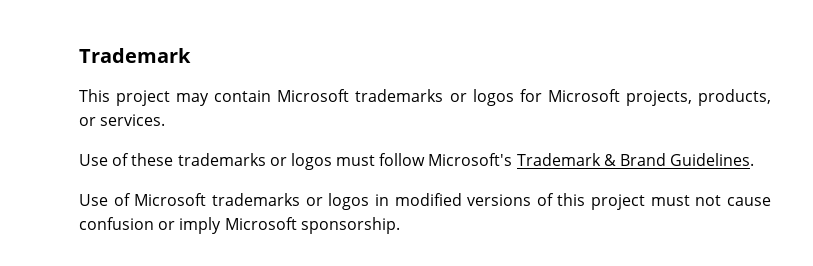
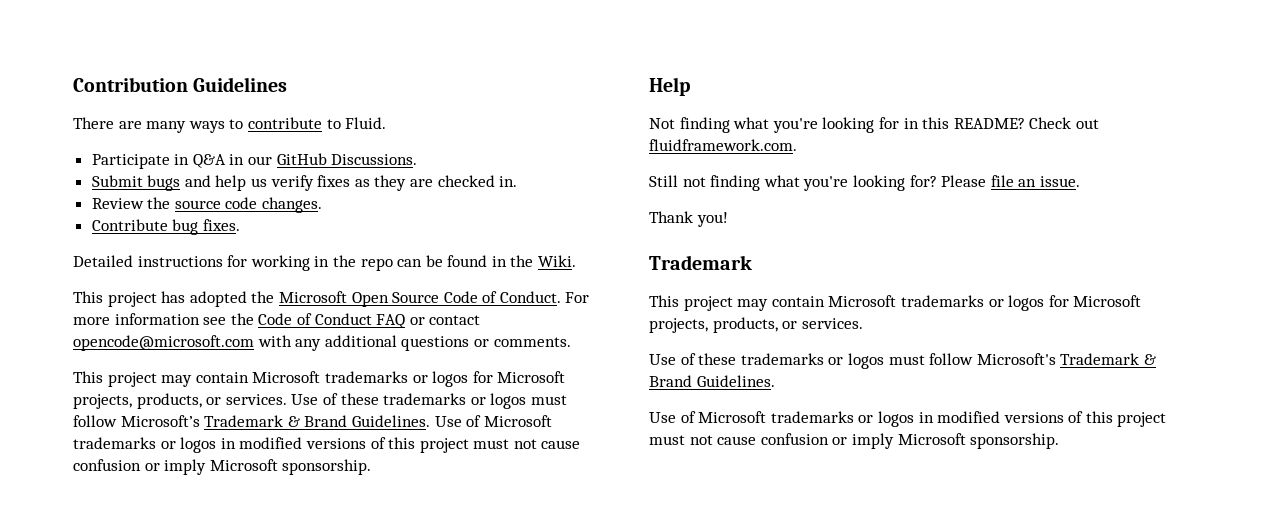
(79, 55) none -> [73,77,288,92] [73,117,387,133] [91,153,418,169] [91,175,518,191] [91,197,323,213] [91,219,240,235] [73,255,577,271] [73,291,590,307] [73,313,481,328] [73,335,571,351] [73,371,566,387] [73,393,567,409] [73,415,552,427] [73,437,581,453] [73,459,372,475] [649,77,690,96] [649,117,1099,133] [649,139,797,151] [649,175,1080,191] [649,211,728,227] Contribution Guidelines // There are many ways to contribute to Fluid. // Participate in Q&A in our GitHub Discussions. // Submit bugs and help us verify fixes as they are checked in. // Review the source code changes. // Contribute bug fixes. // Detailed instructions for working in the repo can be found in the Wiki. // This project has adopted the Microsoft Open Source Code of Conduct. For more information see the Code of Conduct FAQ or contact opencode@microsoft.com with any additional questions or comments. // This project may contain Microsoft trademarks or logos for Microsoft projects, products, or services. Use of these trademarks or logos must follow Microsoft’s Trademark & Brand Guidelines. Use of Microsoft trademarks or logos in modified versions of this project must not cause confusion or imply Microsoft sponsorship. // Help // Not finding what you're looking for in this README? Check out fluidframework.com. // Still not finding what you're looking for? Please file an issue. // Thank you! //

